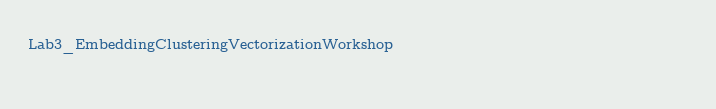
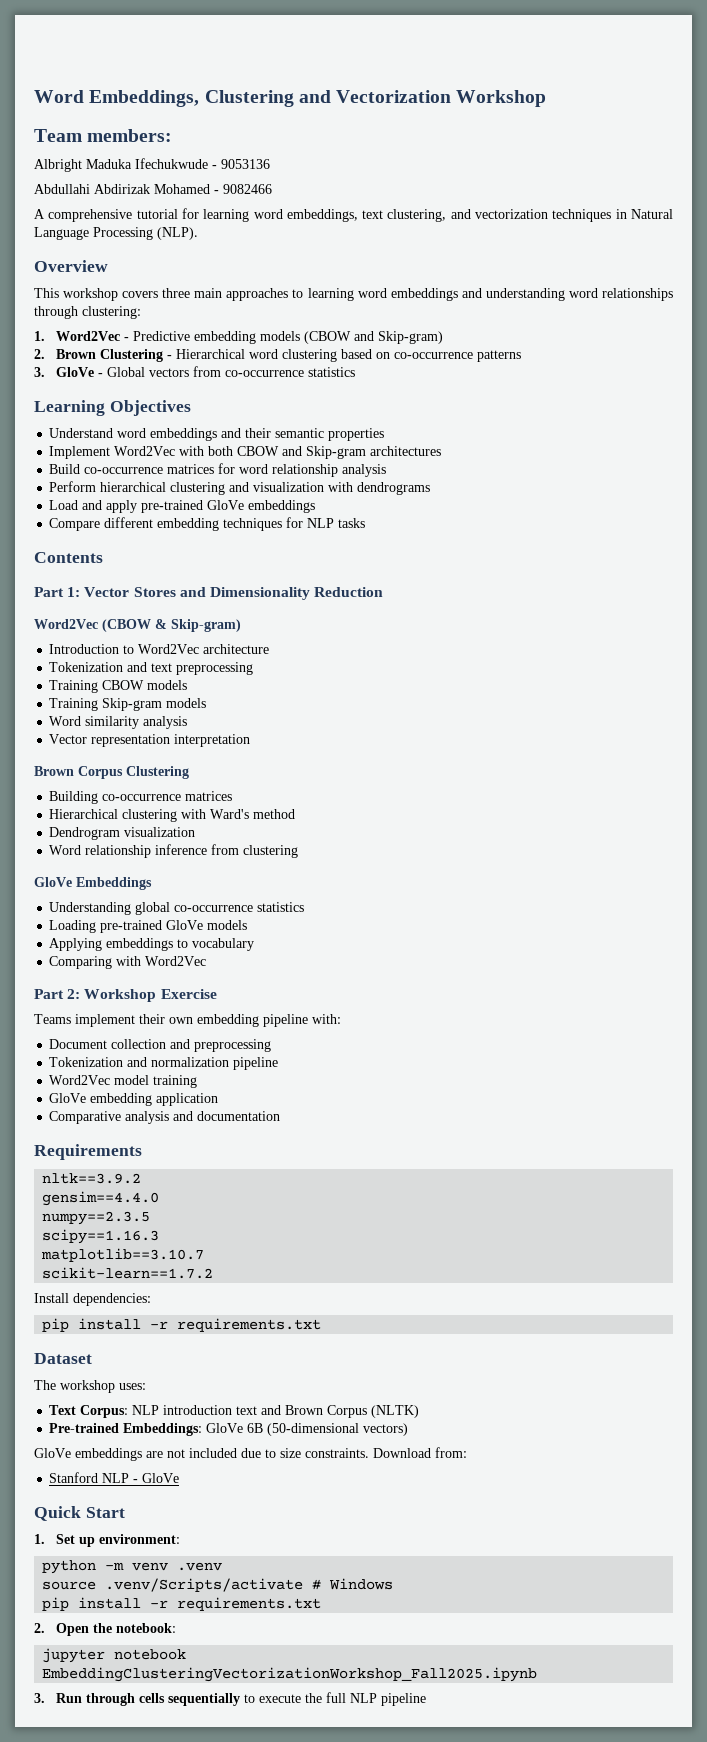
[28,39,393,54] Lab3_EmbeddingClusteringVectorizationWorkshop -> [34,90,547,107] [34,129,173,142] [34,158,270,172] [34,184,272,194] [34,208,673,222] [34,227,198,240] [34,260,108,272] [34,288,674,301] [34,306,141,319] [34,331,444,344] [34,349,522,362] [34,366,356,377] [34,400,191,416] [49,428,385,441] [49,446,442,459] [49,463,387,477] [49,481,431,495] [49,500,316,513] [49,517,366,531] [34,552,103,563] [34,587,384,600] [34,619,241,632] [49,644,270,654] [49,662,254,675] [49,680,188,693] [49,698,207,711] [49,716,188,729] [49,734,251,747] [34,766,189,779] [49,791,233,804] [49,809,296,822] [49,827,196,840] [49,844,299,858] [34,877,152,890] [49,902,305,915] [49,920,248,933] [49,938,255,951] [49,956,207,969] [34,989,217,1002] [34,1014,341,1027] [49,1039,272,1052] [49,1057,279,1070] [49,1075,198,1088] [49,1093,219,1106] [49,1111,281,1124] [34,1144,142,1160] [42,1173,142,1184] [42,1191,160,1206] [42,1211,151,1225] [42,1229,160,1244] [41,1248,205,1262] [42,1267,214,1279] [34,1293,151,1306] [42,1318,322,1332] [34,1353,92,1364] [34,1380,146,1393] [49,1405,420,1418] [49,1423,409,1436] [34,1447,467,1461] [49,1472,180,1483] [34,1506,125,1521] [34,1534,181,1547] [42,1560,223,1574] [42,1578,394,1592] [42,1597,322,1611] [34,1623,177,1636] [42,1648,187,1663] [42,1667,538,1682] [34,1692,427,1706] Word Embeddings, Clustering and Vectorization Workshop // Team members: // Albright Maduka Ifechukwude - 9053136 // Abdullahi Abdirizak Mohamed - 9082466 // A comprehensive tutorial for learning word embeddings, text clustering, and vectorization techniques in Natural Language Processing (NLP). // Overview // This workshop covers three main approaches to learning word embeddings and understanding word relationships through clustering: // 1. Word2Vec - Predictive embedding models (CBOW and Skip-gram) // 2. Brown Clustering - Hierarchical word clustering based on co-occurrence patterns // 3. GloVe - Global vectors from co-occurrence statistics // Learning Objectives // Understand word embeddings and their semantic properties // Implement Word2Vec with both CBOW and Skip-gram architectures // Build co-occurrence matrices for word relationship analysis // Perform hierarchical clustering and visualization with dendrograms // Load and apply pre-trained GloVe embeddings // Compare different embedding techniques for NLP tasks // Contents // Part 1: Vector Stores and Dimensionality Reduction // Word2Vec (CBOW & Skip-gram) // Introduction to Word2Vec architecture // Tokenization and text preprocessing // Training CBOW models // Training Skip-gram models // Word similarity analysis // Vector representation interpretation // Brown Corpus Clustering // Building co-occurrence matrices // Hierarchical clustering with Ward's method // Dendrogram visualization // Word relationship inference from clustering // GloVe Embeddings // Understanding global co-occurrence statistics // Loading pre-trained GloVe models // Applying embeddings to vocabulary // Comparing with Word2Vec // Part 2: Workshop Exercise // Teams implement their own embedding pipeline with: // Document collection and preprocessing // Tokenization and normalization pipeline // Word2Vec model training // GloVe embedding application // Comparative analysis and documentation // Requirements // nltk==3.9.2 // gensim==4.4.0 // numpy==2.3.5 // scipy==1.16.3 // matplotlib==3.10.7 // scikit-learn==1.7.2 // Install dependencies: // pip install -r requirements.txt // Dataset // The workshop uses: // Text Corpus: NLP introduction text and Brown Corpus (NLTK) // Pre-trained Embeddings: GloVe 6B (50-dimensional vectors) // GloVe embeddings are not included due to size constraints. Download from: // Stanford NLP - GloVe // Quick Start // 1. Set up environment: // python -m venv .venv // source .venv/Scripts/activate # Windows // pip install -r requirements.txt // 2. Open the notebook: // jupyter notebook EmbeddingClusteringVectorizationWorkshop_Fall2025.ipynb // 3. Run through cells sequentially to execute the full NLP pipeline

